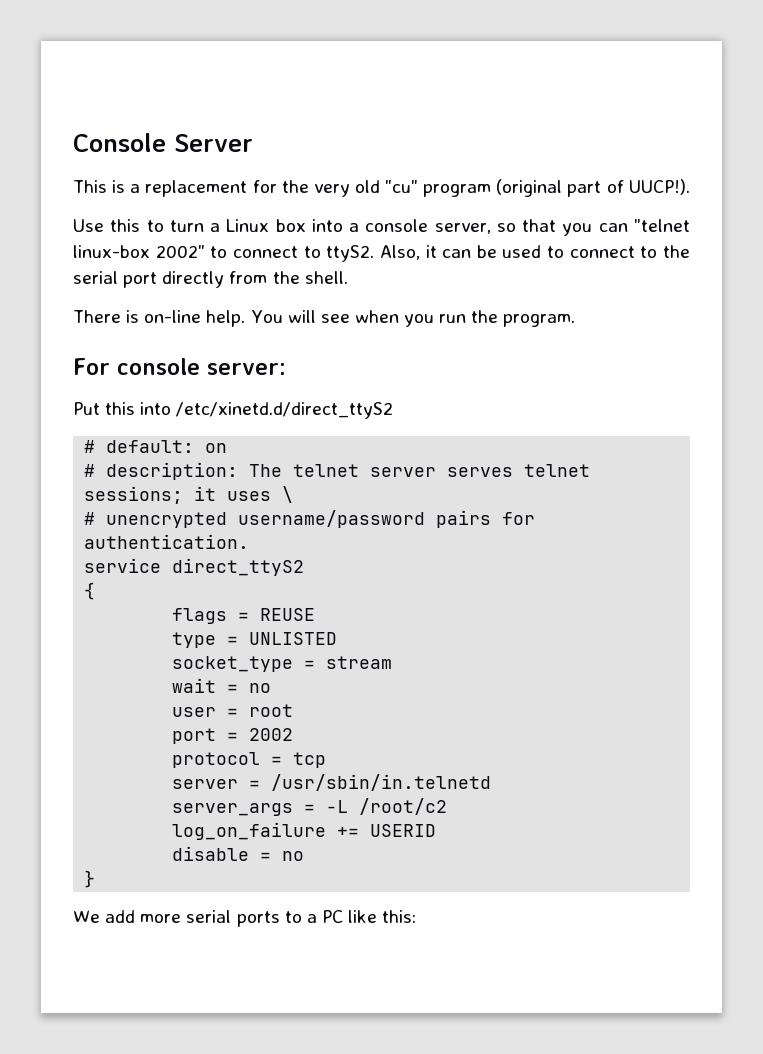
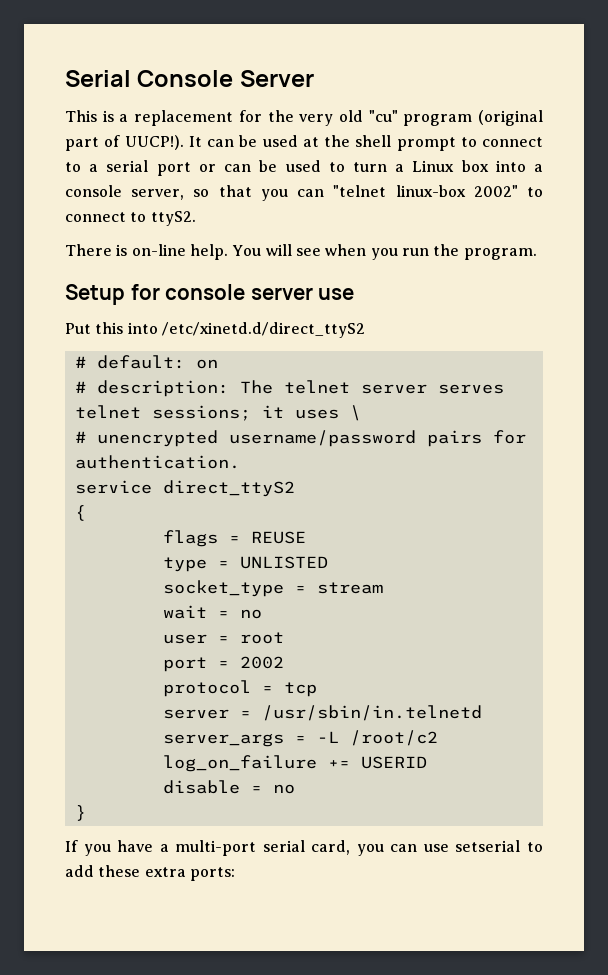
(73, 142) none -> [65,70,131,87] Serial
[73,219,141,232] // Use this -> [188,135,543,151] [65,160,321,176] It can be used at the shell prompt to connect to a serial port or can be used
[379,245,690,260] [73,271,348,288] Also, it can be used to connect to the serial port directly from the shell. -> (196, 218) none
[73,358,286,375] For console server: -> [65,284,355,305] Setup for console server use
[73,910,417,927] We add more serial ports to a PC like this: -> [65,840,544,856] [65,865,235,881] If you have a multi-port serial card, you can use setserial to add these extra ports:

